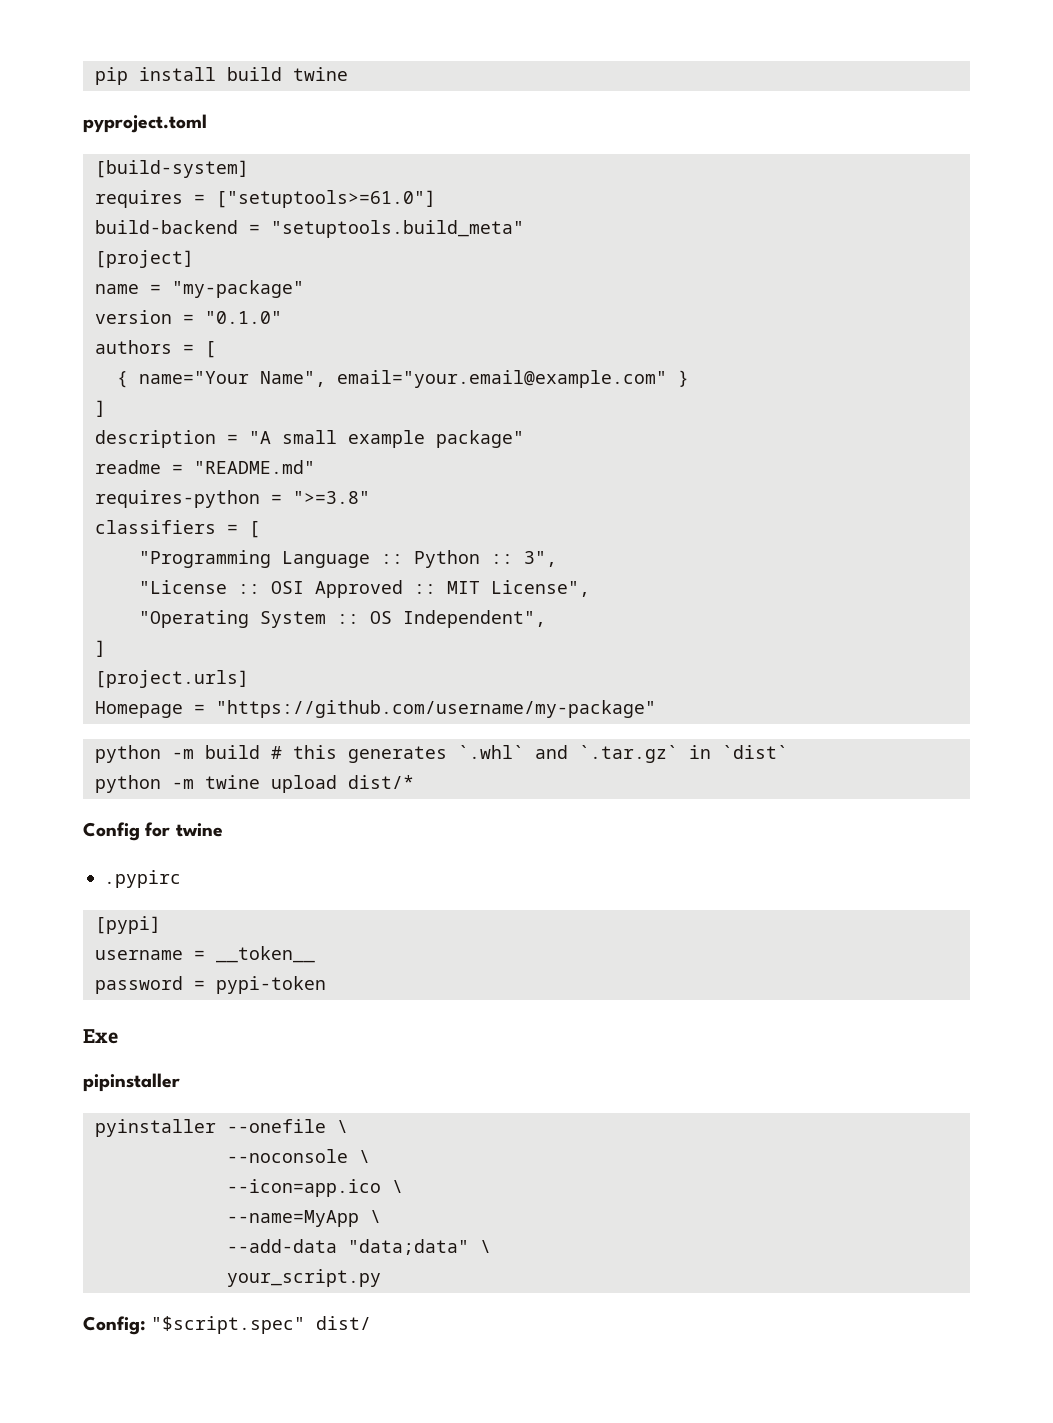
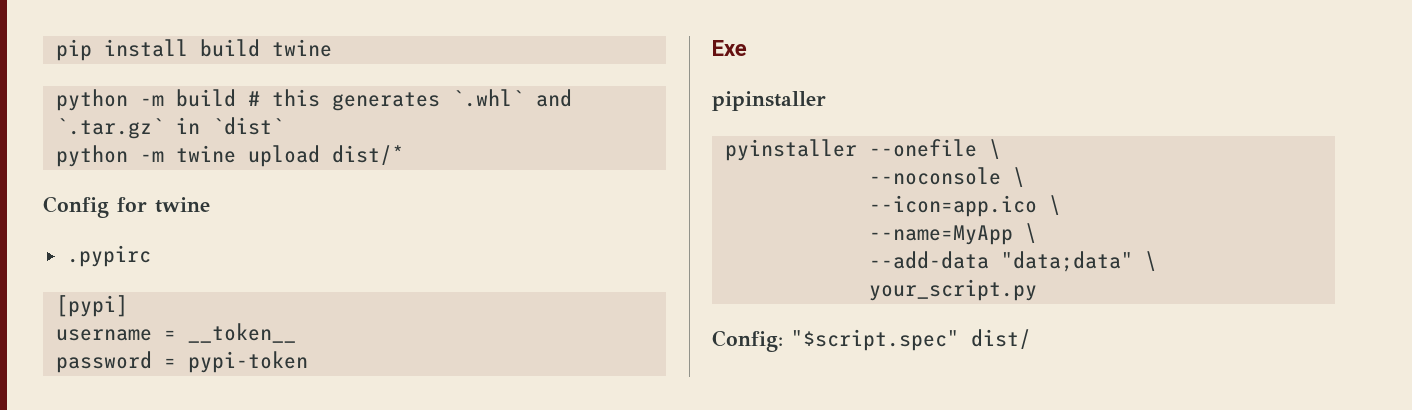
[83,114,207,133] [94,160,249,178] [94,190,436,208] [94,220,524,238] [94,250,194,268] [94,280,304,298] [94,310,282,324] [94,340,216,358] [116,370,689,388] [94,400,106,417] [94,430,524,448] [94,460,315,474] [94,490,370,508] [94,520,260,538] [138,550,557,568] [138,580,590,598] [138,610,546,628] [94,640,106,657] [94,670,249,688] [94,700,656,718] // pyproject.toml // [build-system] // requires = ["setuptools>=61.0"] // build-backend = "setuptools.build_meta" // [project] // name = "my-package" // version = "0.1.0" // authors = [ // { name="Your Name", email="your.email@example.com" } // ] // description = "A small example package" // readme = "README.md" // requires-python = ">=3.8" // classifiers = [ // "Programming Language :: Python :: 3", // "License :: OSI Approved :: MIT License", // "Operating System :: OS Independent", // ] // [project.urls] // Homepage = "https://github.com/username/my-package" -> (332, 48) none

